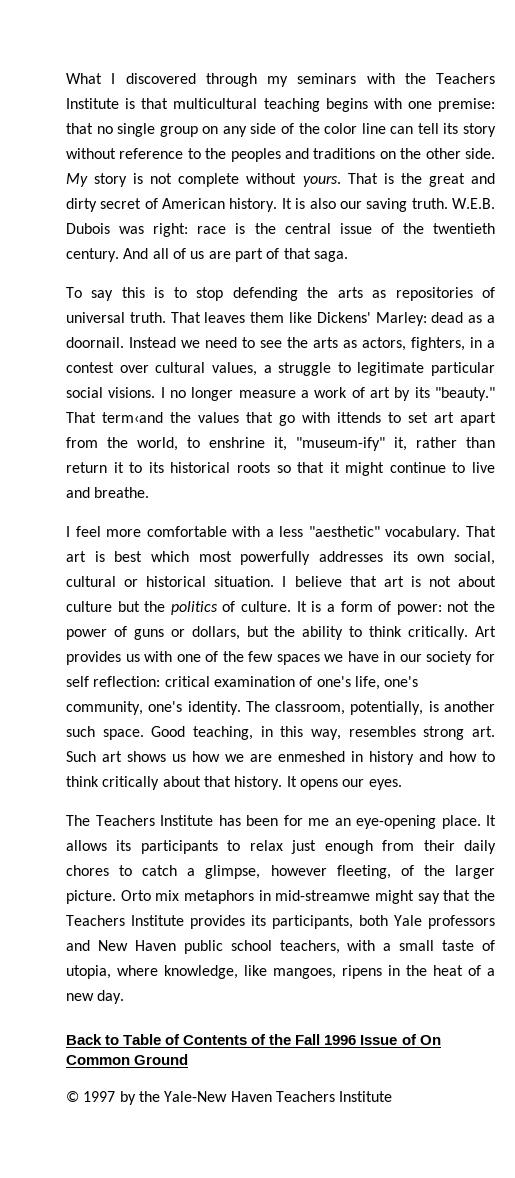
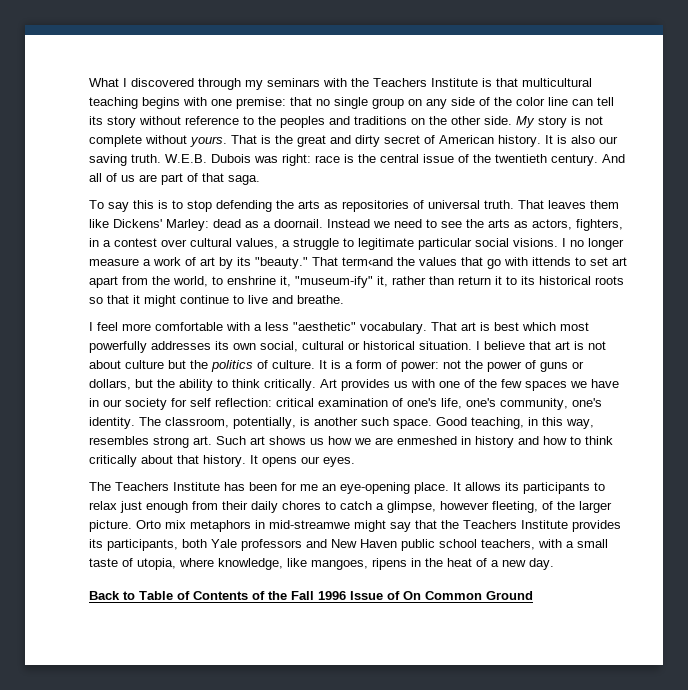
[66,1091,393,1105] // © 1997 by the Yale-New Haven Teachers Institute -> (533, 595) none

